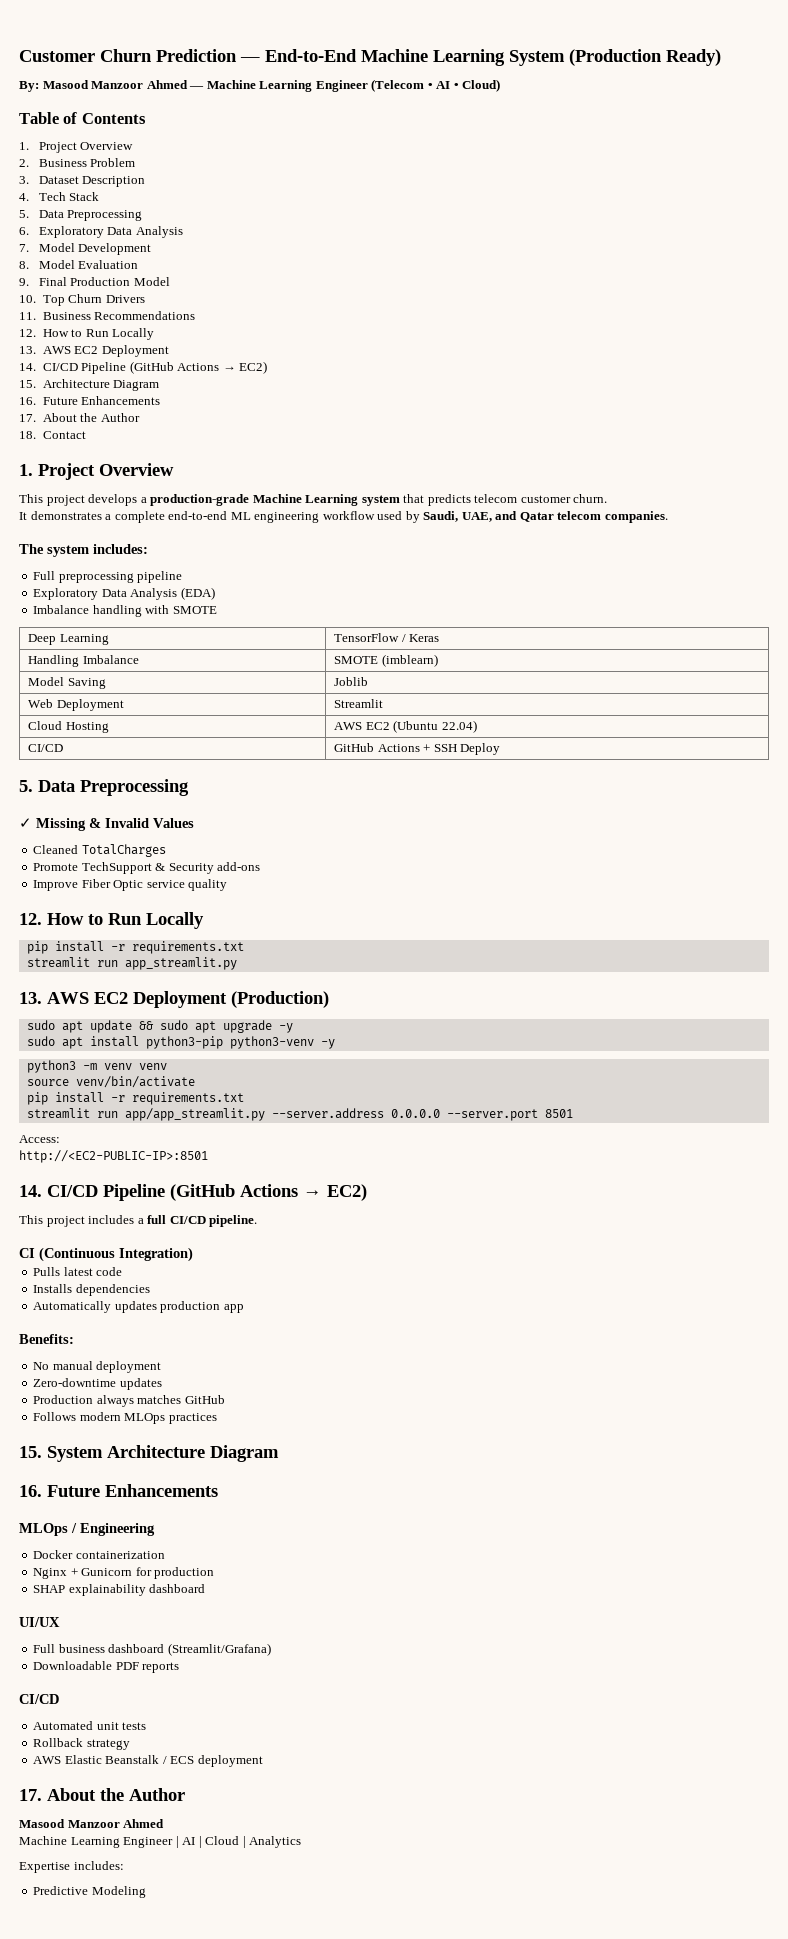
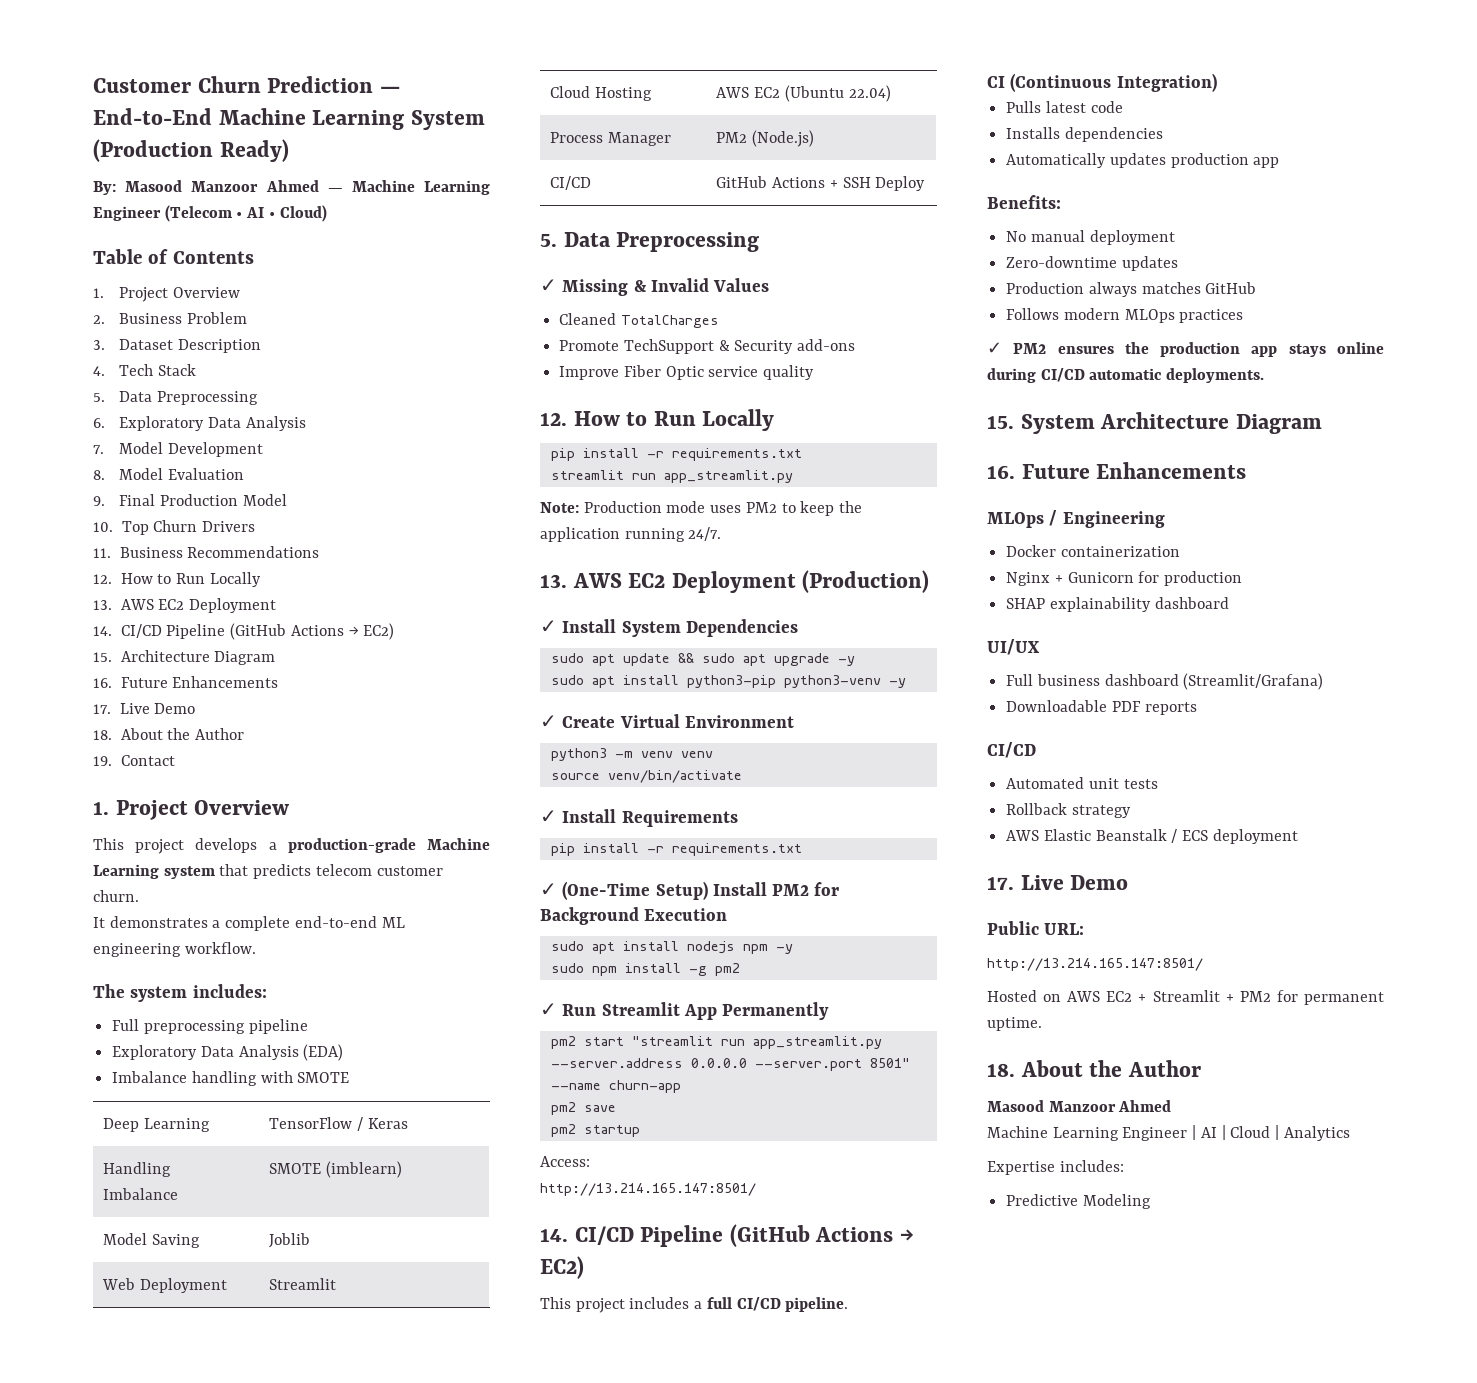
[42,413,140,422] [19,431,36,439] About the Author // 18. -> [119,703,196,714] [93,728,245,740] [93,756,112,766] Live Demo // 18. About the Author // 19.
[322,511,668,523] workflow used by Saudi, UAE, and Qatar telecom companies. -> [184,942,256,954] workflow.
(477, 726) none -> [550,132,672,146] [716,130,815,147] // Process Manager | PM2 (Node.js)
(237, 963) none -> [540,501,863,516] [540,527,722,542] // Note: Production mode uses PM2 to keep the application running 24/7.
(329, 999) none -> [540,619,798,637] // ✓ Install System Dependencies
(335, 1044) none -> [540,714,794,728] // ✓ Create Virtual Environment
[26,1092,244,1105] [26,1108,573,1121] // pip install -r requirements.txt // streamlit run app/app_streamlit.py --server.address 0.0.0.0 --server.port 8501 -> [540,809,738,827] [550,843,802,856] [540,881,840,900] [540,907,728,925] [550,941,793,954] [550,963,740,976] [540,1002,830,1020] [550,1036,882,1049] [550,1058,910,1071] [550,1080,681,1093] [550,1102,616,1115] [550,1124,640,1137] // ✓ Install Requirements // pip install -r requirements.txt // ✓ (One-Time Setup) Install PM2 for Background Execution // sudo apt install nodejs npm -y // sudo npm install -g pm2 // ✓ Run Streamlit App Permanently // pm2 start "streamlit run app_streamlit.py --server.address 0.0.0.0 --server.port 8501" --name churn-app // pm2 save // pm2 startup
[19,1150,208,1163] http://<EC2-PUBLIC-IP>:8501 -> [540,1183,756,1196] http://13.214.165.147:8501/
(217, 1418) none -> [987,342,1384,357] [987,368,1265,383] // ✓ PM2 ensures the production app stays online during CI/CD automatic deployments.
(42, 1795) none -> [1020,875,1129,890] [987,921,1085,935] [987,958,1203,971] [987,990,1384,1005] [987,1017,1042,1031] [987,1063,1015,1077] Live Demo // Public URL: // http://13.214.165.147:8501/ // Hosted on AWS EC2 + Streamlit + PM2 for permanent uptime. // 18.

